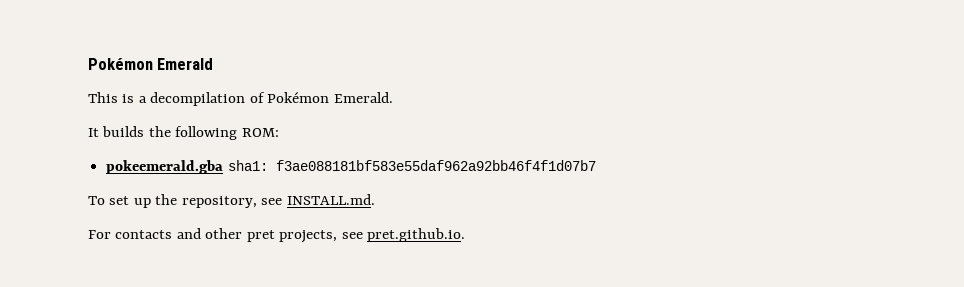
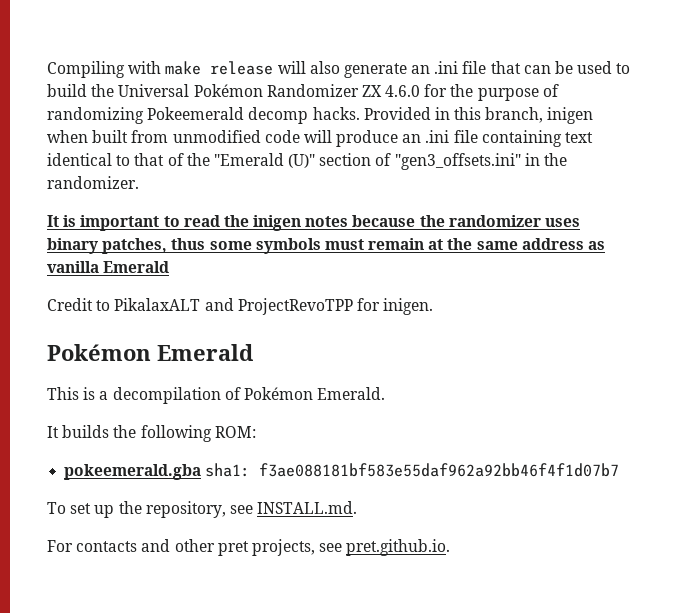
(88, 64) none -> [47,61,631,78] [47,84,559,101] [47,107,594,124] [47,130,594,147] [47,153,568,170] [47,176,139,189] [47,215,581,231] [47,238,606,254] [47,261,170,273] [47,298,434,315] Compiling with make release will also generate an .ini file that can be used to build the Universal Pokémon Randomizer ZX 4.6.0 for the purpose of randomizing Pokeemerald decomp hacks. Provided in this branch, inigen when built from unmodified code will produce an .ini file containing text identical to that of the "Emerald (U)" section of "gen3_offsets.ini" in the randomizer. // It is important to read the inigen notes because the randomizer uses binary patches, thus some symbols must remain at the same address as vanilla Emerald // Credit to PikalaxALT and ProjectRevoTPP for inigen. //

